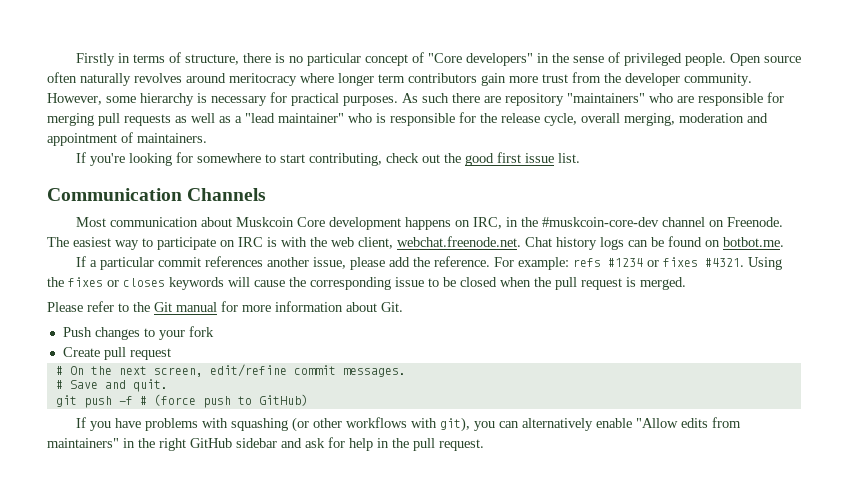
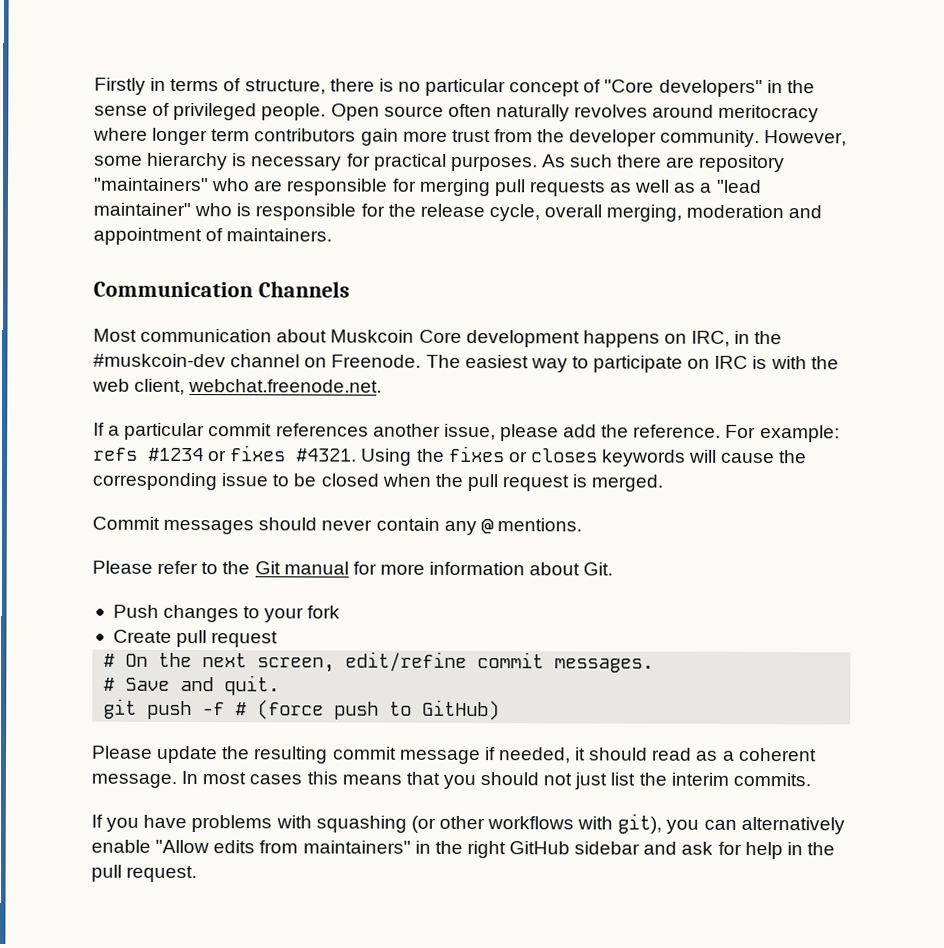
[75,152,580,166] // If you're looking for somewhere to start contributing, check out the good first issue list. -> (333, 235) none
[541,217,659,227] #muskcoin-core-dev -> [93,353,226,368] #muskcoin-dev
[525,236,784,250] Chat history logs can be found on botbot.me. -> (383, 386) none
(686, 283) none -> [92,516,582,536] // Commit messages should never contain any @ mentions.
(308, 400) none -> [92,745,817,765] [91,770,811,790] // Please update the resulting commit message if needed, it should read as a coherent message. In most cases this means that you should not just list the interim commits.

